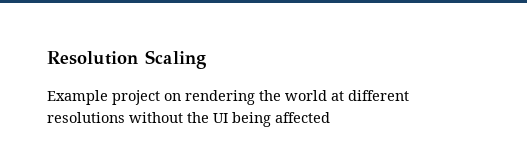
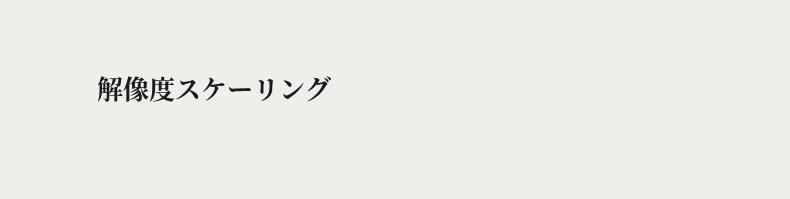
[47,50,206,69] [47,90,409,105] [47,112,330,127] Resolution Scaling // Example project on rendering the world at different resolutions without the UI being affected -> [97,76,331,102] 解像度スケーリング

